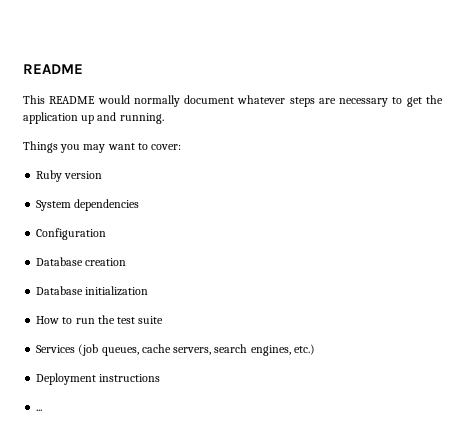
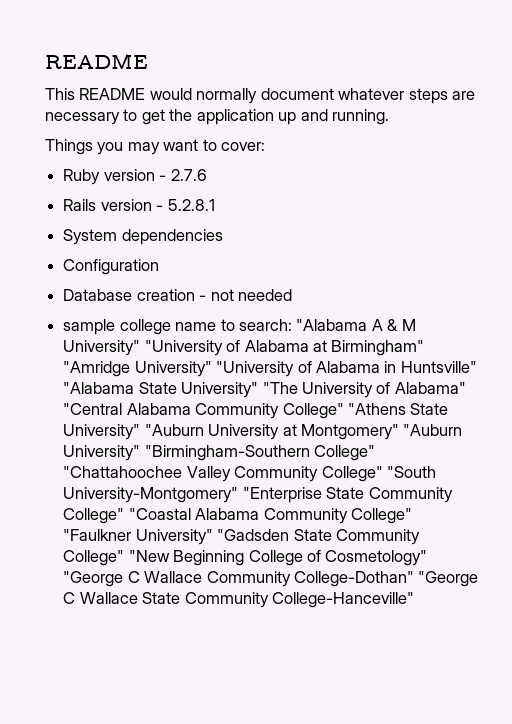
(103, 175) none -> [159,169,207,181] [63,199,215,211] - 2.7.6 // Rails version - 5.2.8.1
[36,286,149,296] [36,315,164,324] [36,344,315,356] [36,373,161,385] [36,409,43,411] // Database initialization // How to run the test suite // Services (job queues, cache servers, search engines, etc.) // Deployment instructions // ... -> [199,289,292,301] [63,319,416,335] [63,340,425,356] [63,361,477,377] [63,382,466,398] [63,403,449,419] [63,424,463,440] [63,445,376,461] [63,466,436,482] [63,487,453,503] [63,508,412,524] [63,529,420,545] [63,550,428,566] [63,571,479,587] [63,592,414,608] - not needed // sample college name to search: "Alabama A & M University" "University of Alabama at Birmingham" "Amridge University" "University of Alabama in Huntsville" "Alabama State University" "The University of Alabama" "Central Alabama Community College" "Athens State University" "Auburn University at Montgomery" "Auburn University" "Birmingham-Southern College" "Chattahoochee Valley Community College" "South University-Montgomery" "Enterprise State Community College" "Coastal Alabama Community College" "Faulkner University" "Gadsden State Community College" "New Beginning College of Cosmetology" "George C Wallace Community College-Dothan" "George C Wallace State Community College-Hanceville"

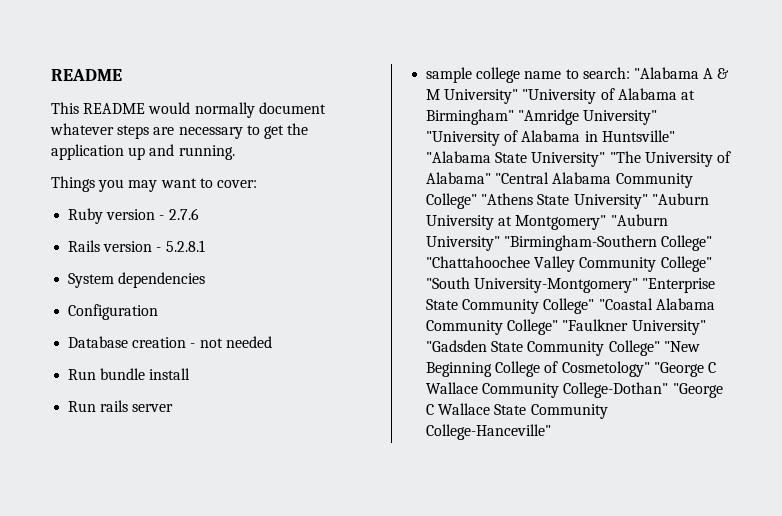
(292, 295) none -> [68,368,191,380] [68,400,174,412] // Run bundle install // Run rails server

